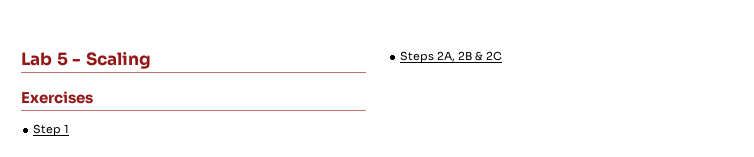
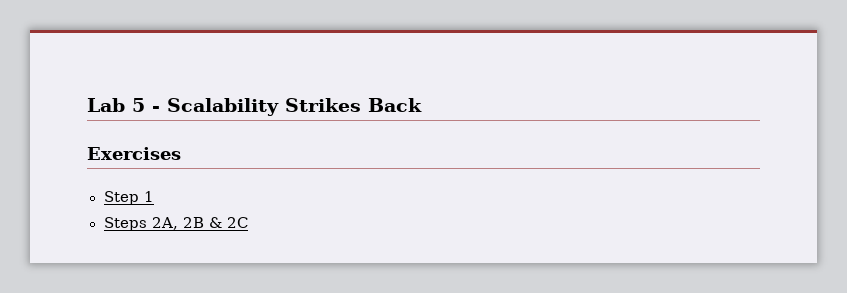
[85,51,151,69] Scaling -> [167,98,422,116] Scalability Strikes Back

